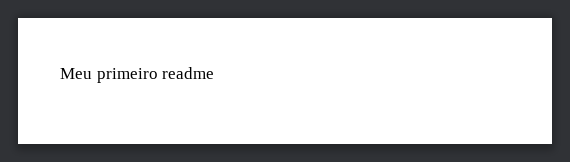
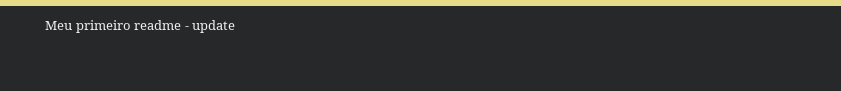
(215, 73) none -> [184,20,236,33] - update

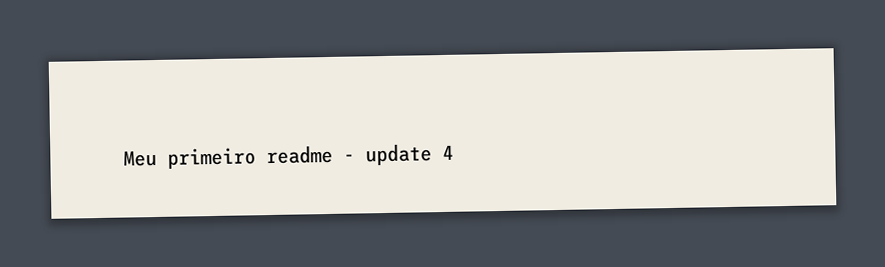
(236, 26) none -> [442,145,454,161] 4

